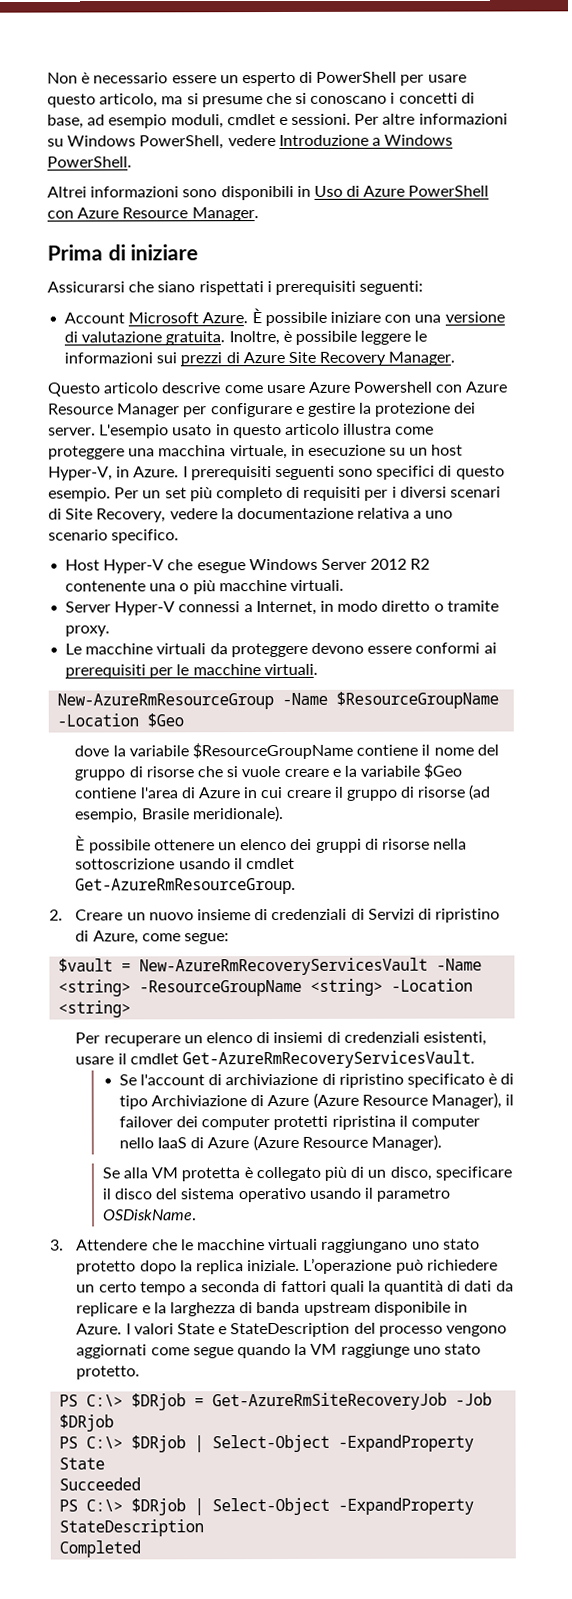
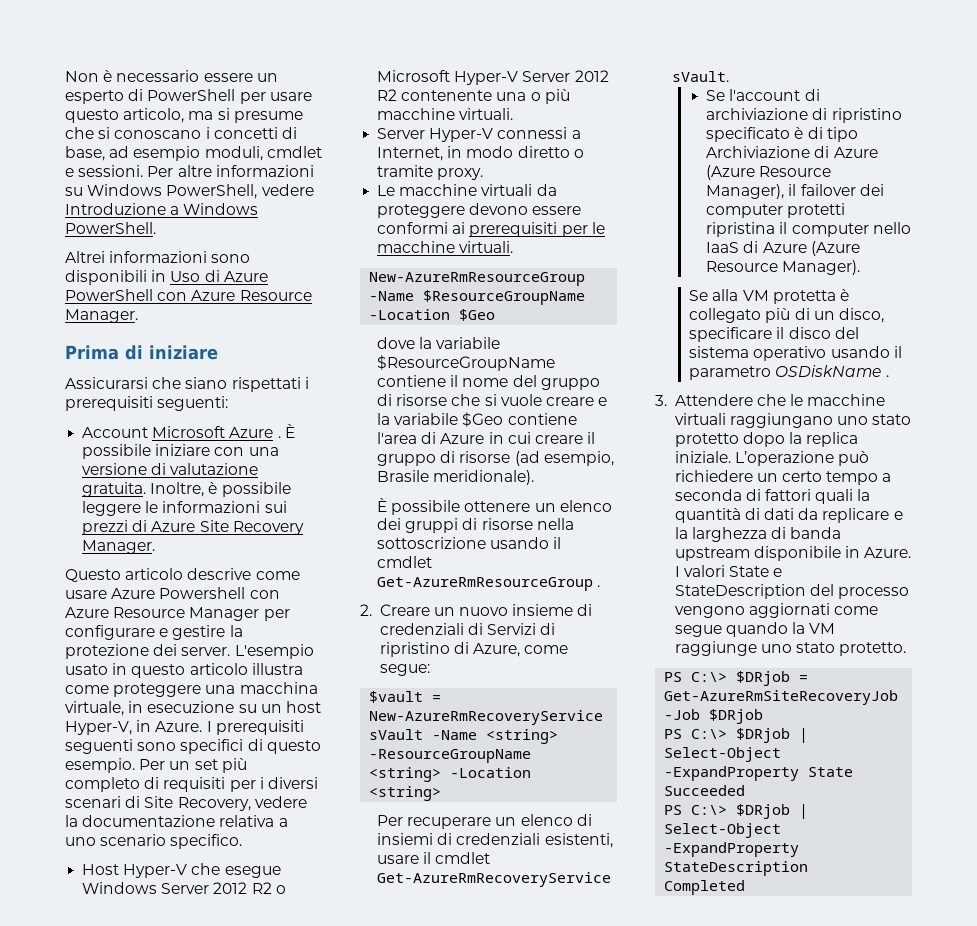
[202,312,249,324] Azure. -> [229,427,281,438] Azure .
(431, 564) none -> [275,885,286,894] [377,70,609,85] [377,89,398,101] o Microsoft Hyper-V Server 2012 R2
[75,877,297,895] Get-AzureRmResourceGroup. -> [377,577,601,591] Get-AzureRmResourceGroup .
[102,1209,197,1221] OSDiskName. -> [775,365,889,377] OSDiskName .

